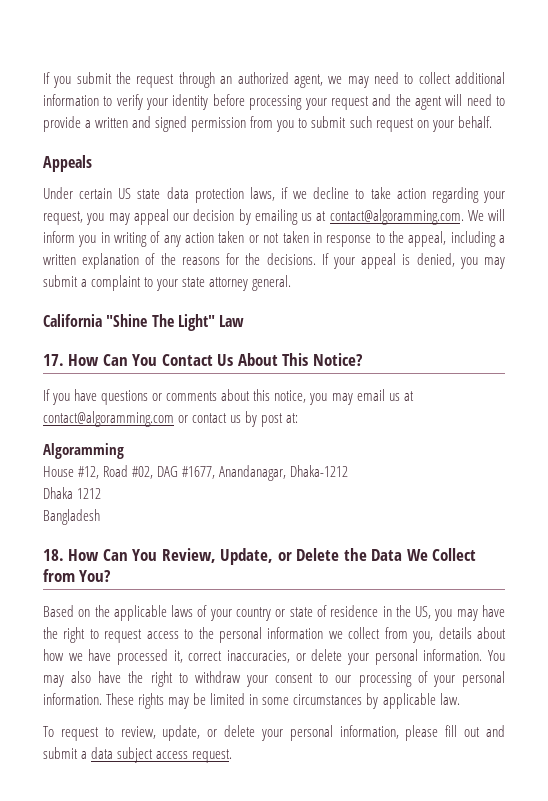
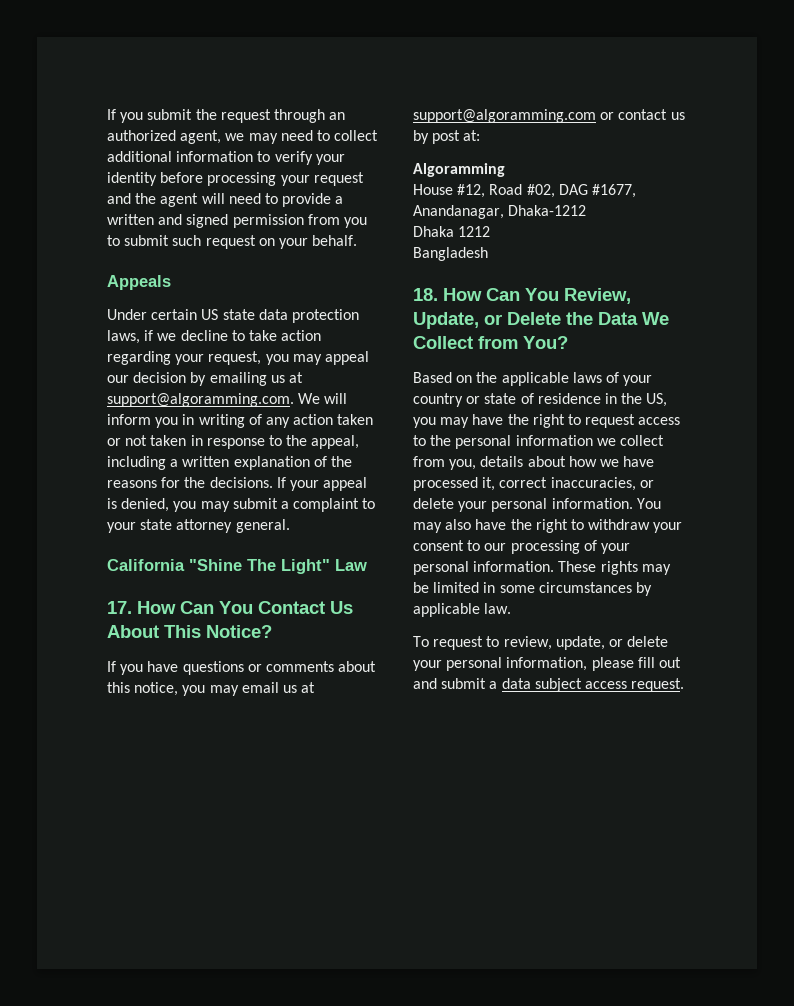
[329,209,464,225] contact@algoramming.com. -> [107,393,294,407] support@algoramming.com.
[43,411,174,427] contact@algoramming.com -> [413,109,596,123] support@algoramming.com

